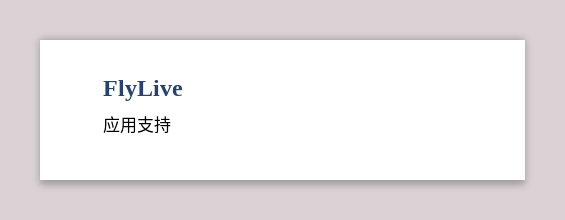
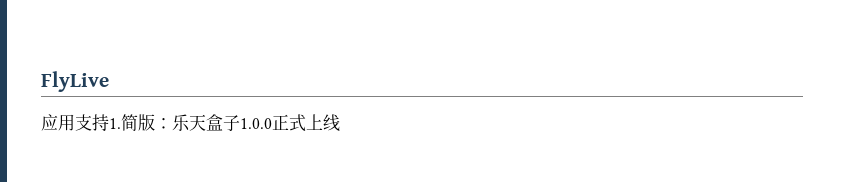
(171, 125) none -> [109,114,340,132] 1.简版：乐天盒子1.0.0正式上线

